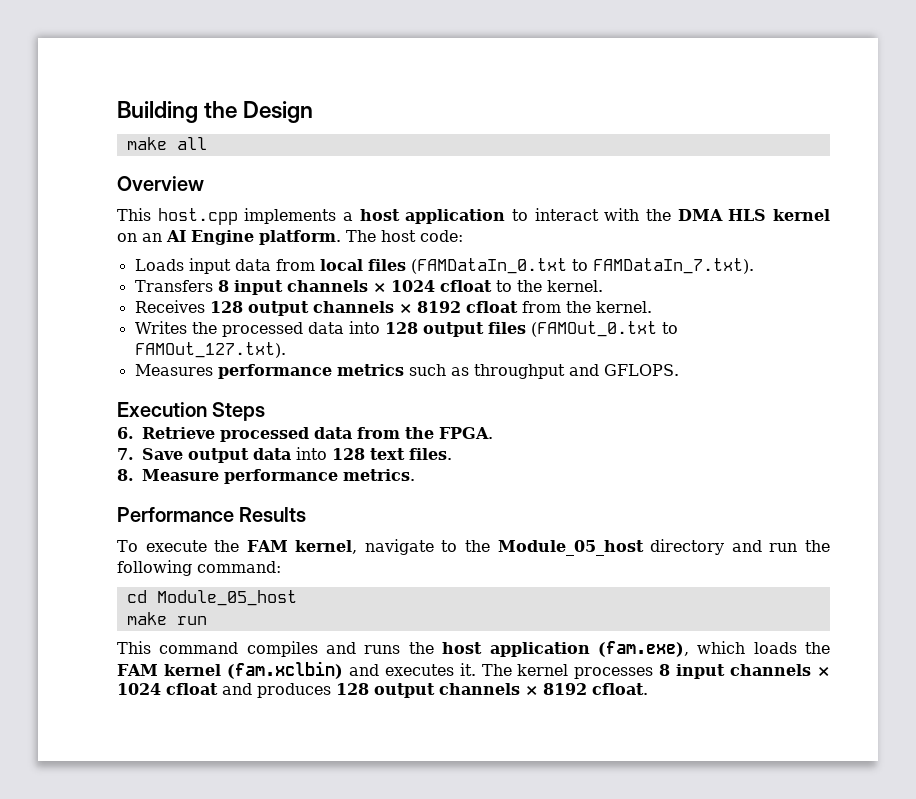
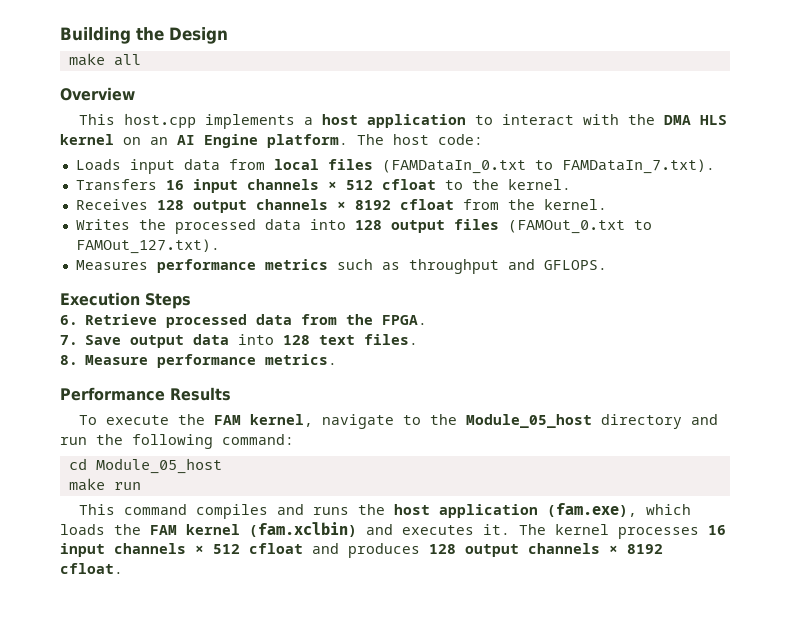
[217,280,435,295] 8 input channels × 1024 -> [165,179,373,193] 16 input channels × 512
[659,664,830,679] [117,683,161,695] 8 input channels × 1024 -> [708,525,726,535] [60,543,240,557] 16 input channels × 512

